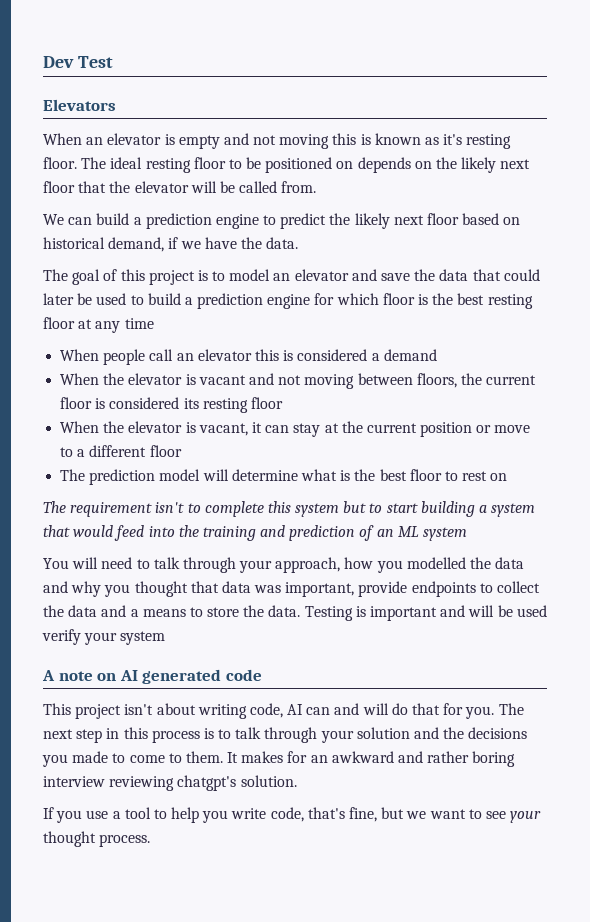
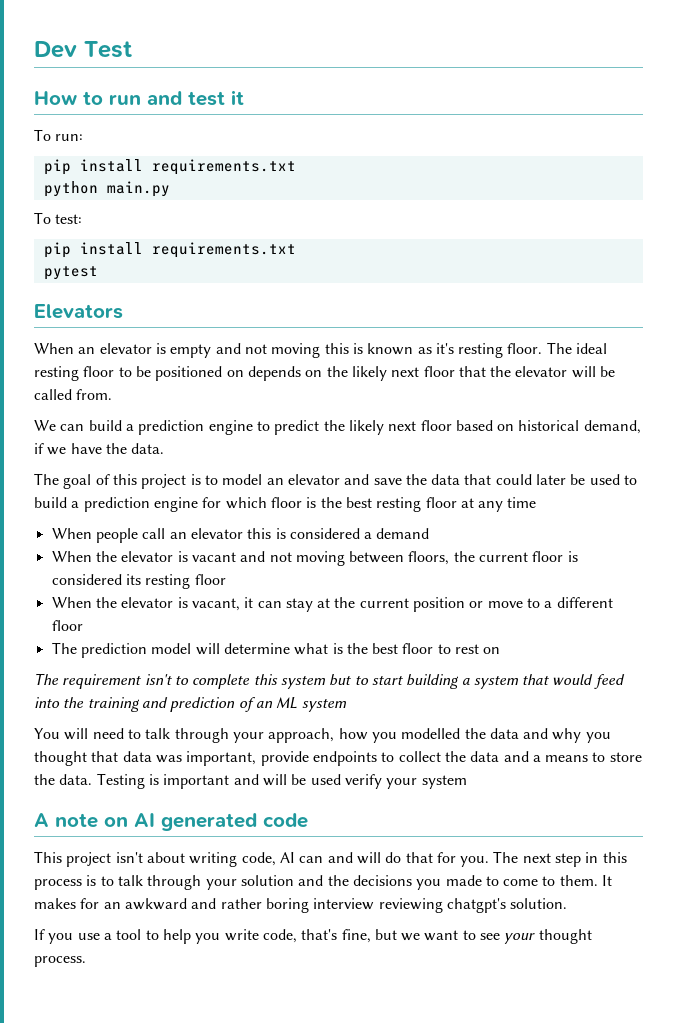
(113, 62) none -> [34,90,244,106] [34,129,84,141] [43,159,296,175] [43,181,170,197] [34,212,83,224] [43,242,296,258] [43,266,98,280] // How to run and test it // To run: // pip install requirements.txt // python main.py // To test: // pip install requirements.txt // pytest

